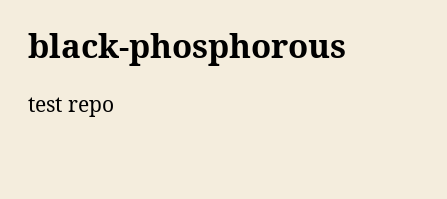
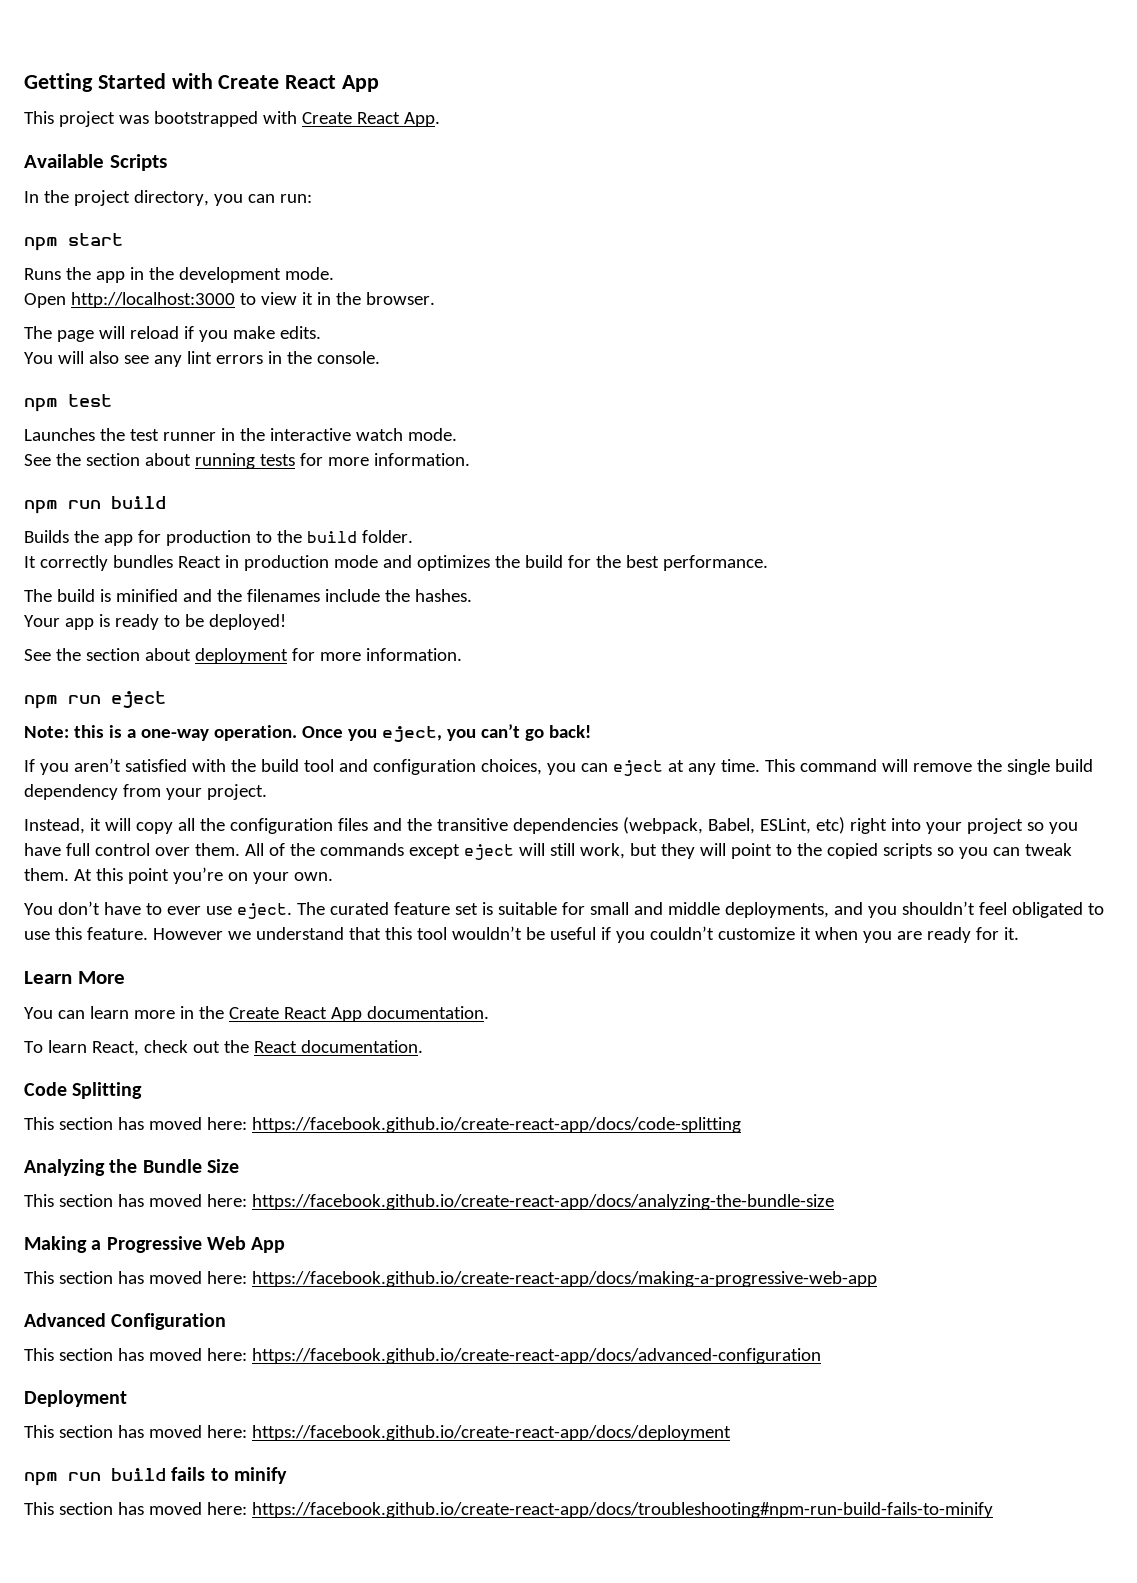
[28,33,346,66] [28,97,114,117] black-phosphorous // test repo -> [24,73,380,92] [24,111,440,127] [24,154,167,171] [24,190,312,206] [24,233,123,251] [24,267,334,283] [24,292,435,308] [24,326,321,342] [24,351,380,367] [24,394,112,412] [24,428,457,441] [24,453,470,469] [24,496,166,514] [24,530,413,546] [24,555,768,571] [24,589,472,602] [24,614,286,630] [24,648,462,664] [24,691,166,709] [24,724,591,742] [24,758,1093,776] [24,784,267,800] [24,817,1078,834] [24,843,1072,860] [24,867,333,884] [24,901,1104,919] [24,926,1019,943] [24,971,125,984] [24,1006,489,1022] [24,1040,423,1056] [24,1082,143,1099] [24,1117,741,1133] [24,1159,239,1176] [24,1194,834,1210] [24,1236,286,1253] [24,1271,877,1287] [24,1313,227,1330] [24,1348,821,1364] [24,1390,127,1407] [24,1425,731,1441] [24,1467,287,1486] [24,1502,993,1518] Getting Started with Create React App // This project was bootstrapped with Create React App. // Available Scripts // In the project directory, you can run: // npm start // Runs the app in the development mode. // Open http://localhost:3000 to view it in the browser. // The page will reload if you make edits. // You will also see any lint errors in the console. // npm test // Launches the test runner in the interactive watch mode. // See the section about running tests for more information. // npm run build // Builds the app for production to the build folder. // It correctly bundles React in production mode and optimizes the build for the best performance. // The build is minified and the filenames include the hashes. // Your app is ready to be deployed! // See the section about deployment for more information. // npm run eject // Note: this is a one-way operation. Once you eject, you can’t go back! // If you aren’t satisfied with the build tool and configuration choices, you can eject at any time. This command will remove the single build dependency from your project. // Instead, it will copy all the configuration files and the transitive dependencies (webpack, Babel, ESLint, etc) right into your project so you have full control over them. All of the commands except eject will still work, but they will point to the copied scripts so you can tweak them. At this point you’re on your own. // You don’t have to ever use eject. The curated feature set is suitable for small and middle deployments, and you shouldn’t feel obligated to use this feature. However we understand that this tool wouldn’t be useful if you couldn’t customize it when you are ready for it. // Learn More // You can learn more in the Create React App documentation. // To learn React, check out the React documentation. // Code Splitting // This section has moved here: https://facebook.github.io/create-react-app/docs/code-splitting // Analyzing the Bundle Size // This section has moved here: https://facebook.github.io/create-react-app/docs/analyzing-the-bundle-size // Making a Progressive Web App // This section has moved here: https://facebook.github.io/create-react-app/docs/making-a-progressive-web-app // Advanced Configuration // This section has moved here: https://facebook.github.io/create-react-app/docs/advanced-configuration // Deployment // This section has moved here: https://facebook.github.io/create-react-app/docs/deployment // npm run build fails to minify // This section has moved here: https://facebook.github.io/create-react-app/docs/troubleshooting#npm-run-build-fails-to-minify

